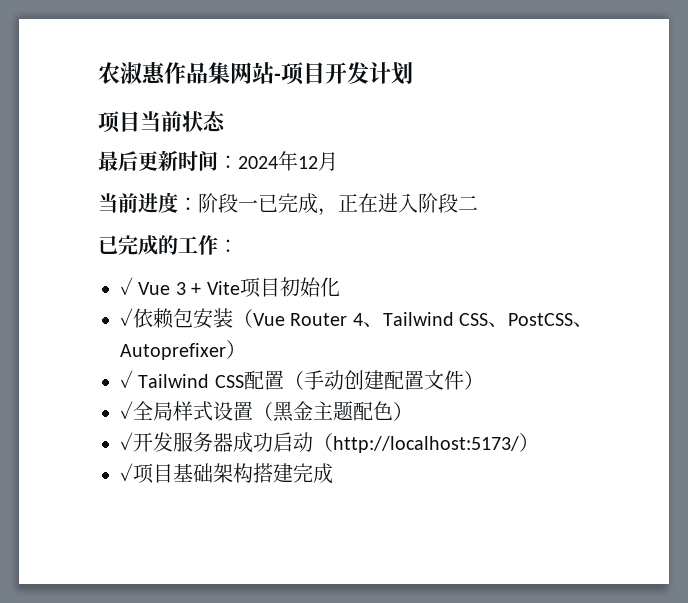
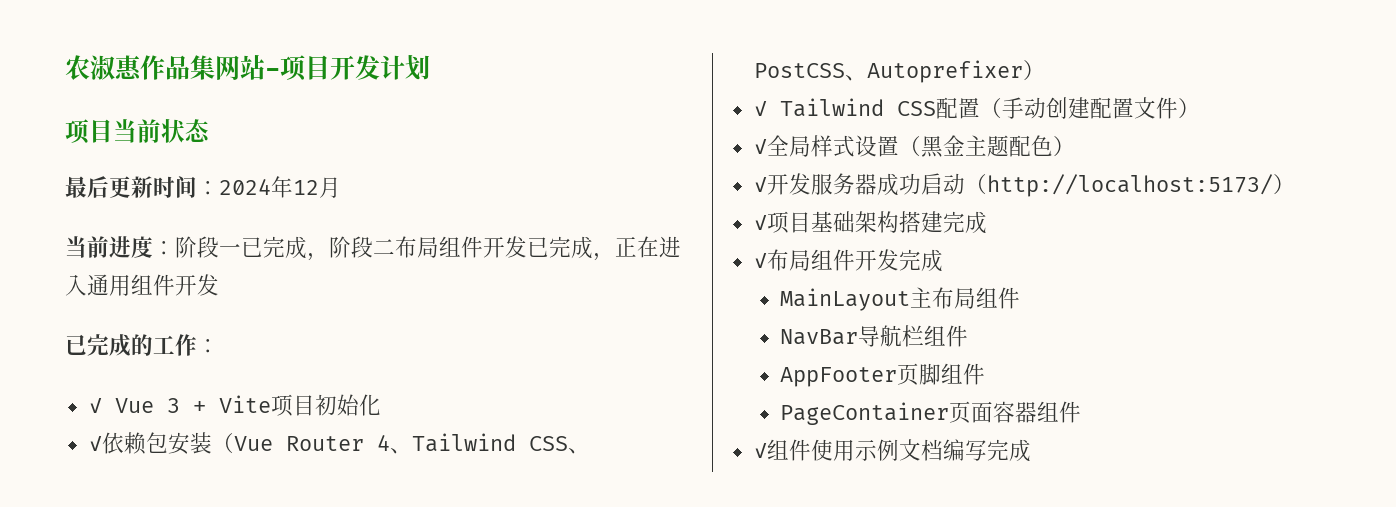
[338,193,478,213] 正在进入阶段二 -> [329,236,681,261] [65,274,219,296] 阶段二布局组件开发已完成，正在进入通用组件开发
(333, 473) none -> [753,249,943,272] [780,287,1021,311] [780,325,969,347] [780,363,986,387] [780,401,1082,425] [753,439,1031,462] // ✓布局组件开发完成 // MainLayout主布局组件 // NavBar导航栏组件 // AppFooter页脚组件 // PageContainer页面容器组件 // ✓组件使用示例文档编写完成

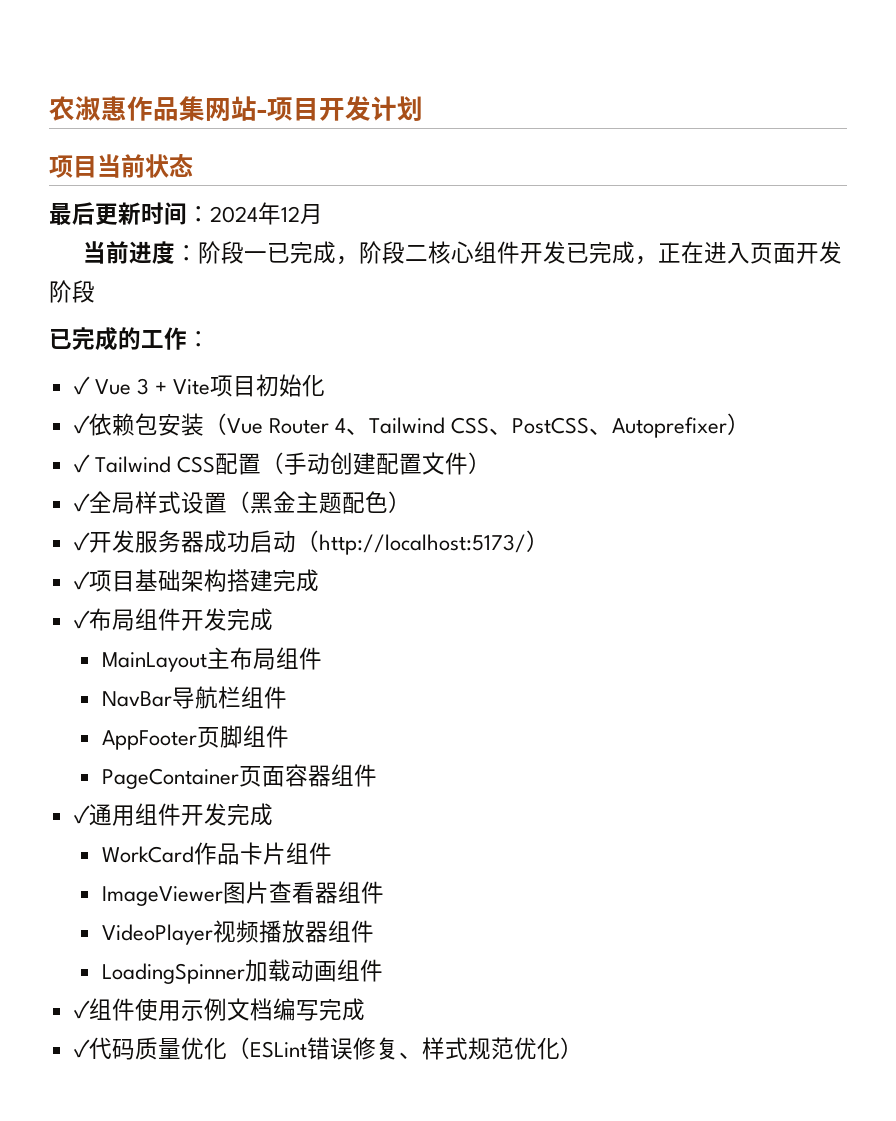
[395,236,439,258] 布局 -> [428,241,475,264] 核心
[87,274,219,296] 通用组件开发 -> [750,241,843,264] [49,280,95,303] 页面开发阶段
(1082, 412) none -> [73,803,273,826] [101,842,332,865] [101,881,384,906] [101,920,374,945] [101,959,383,984] // ✓通用组件开发完成 // WorkCard作品卡片组件 // ImageViewer图片查看器组件 // VideoPlayer视频播放器组件 // LoadingSpinner加载动画组件
(1031, 450) none -> [73,1037,583,1060] // ✓代码质量优化（ESLint错误修复、样式规范优化）

